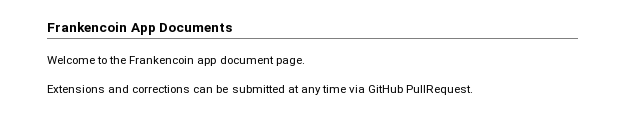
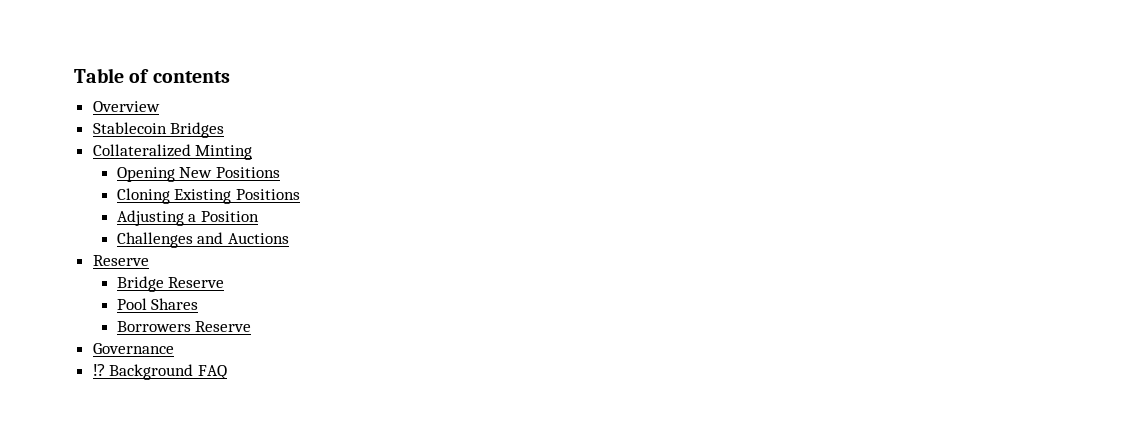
[47,22,233,35] [47,56,305,66] [47,85,474,95] Frankencoin App Documents // Welcome to the Frankencoin app document page. // Extensions and corrections can be submitted at any time via GitHub PullRequest. -> [74,68,230,83] [92,101,160,112] [92,122,225,138] [92,144,253,160] [116,167,281,182] [116,188,301,204] [116,210,260,226] [116,232,290,248] [92,255,149,266] [116,276,225,292] [116,298,199,310] [116,321,252,332] [92,343,174,354] [92,364,227,380] Table of contents // Overview // Stablecoin Bridges // Collateralized Minting // Opening New Positions // Cloning Existing Positions // Adjusting a Position // Challenges and Auctions // Reserve // Bridge Reserve // Pool Shares // Borrowers Reserve // Governance // ⁉ Background FAQ

